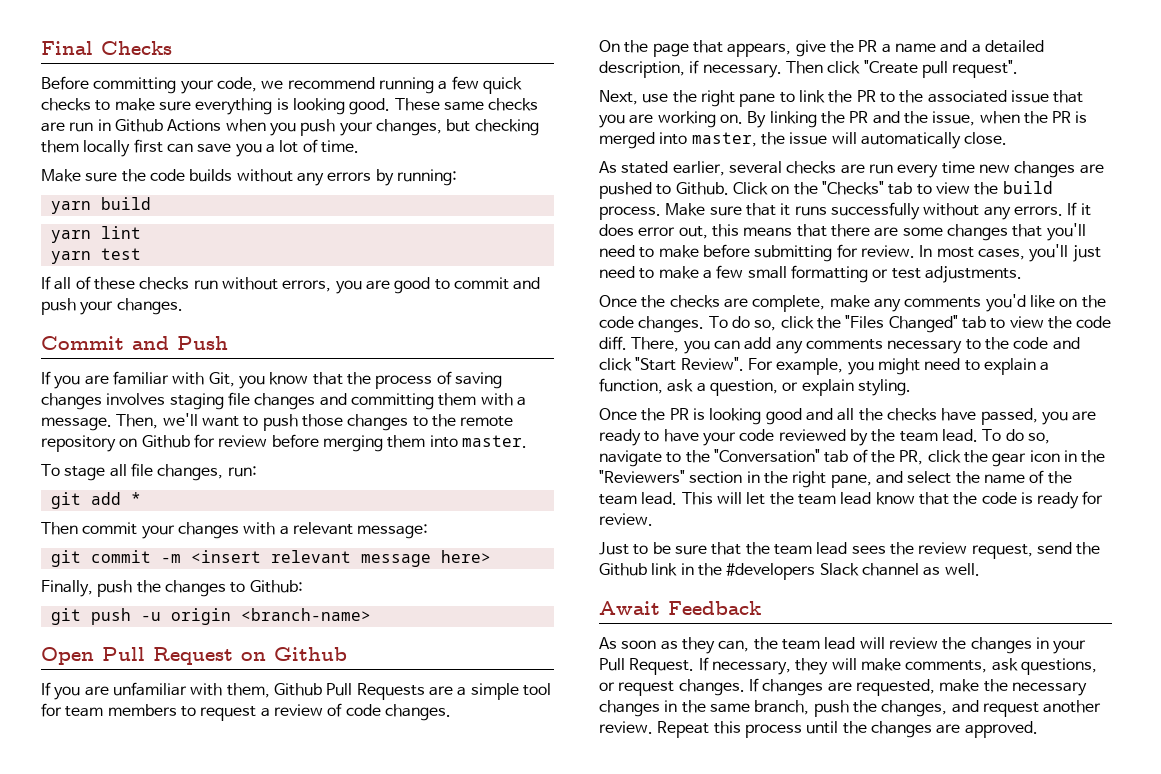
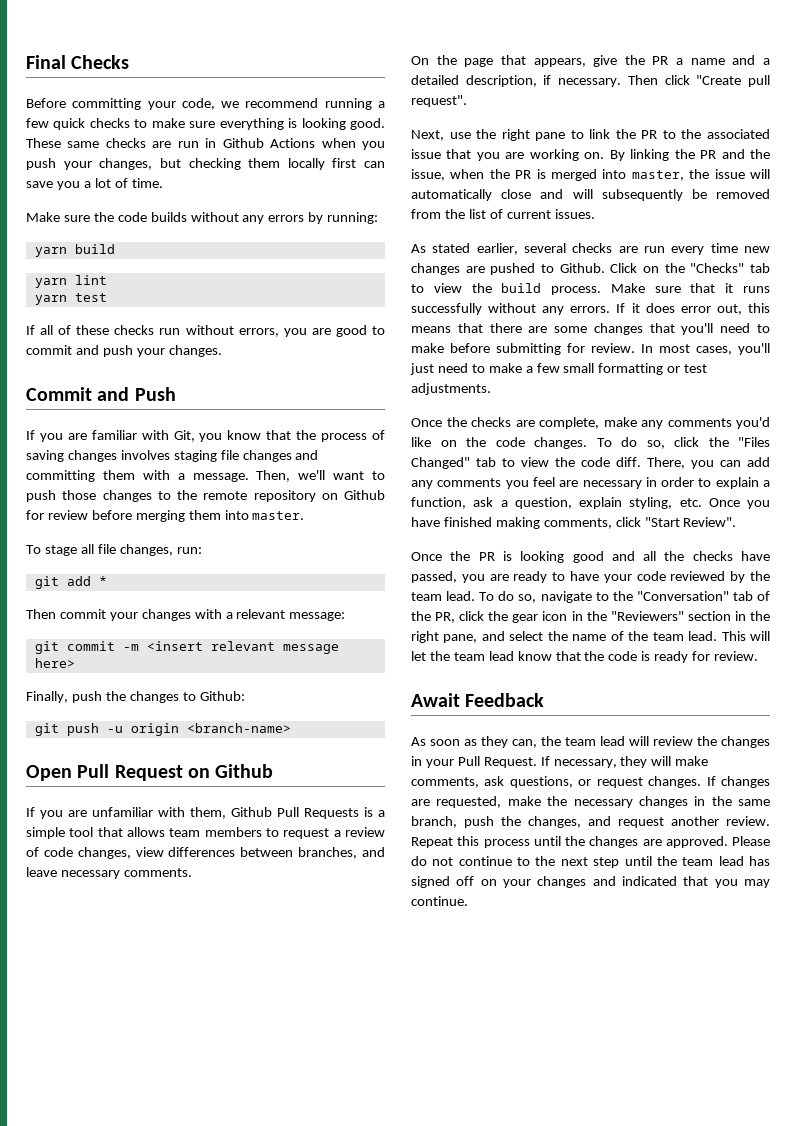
[428,686,453,696] are -> [364,807,373,817] is
[41,703,62,717] for -> [97,827,165,837] that allows
[384,704,451,721] changes. -> [77,847,386,859] [26,867,192,879] changes, view differences between branches, and leave necessary comments.
[964,132,1008,145] close. -> [501,189,770,201] [411,209,595,219] close and will subsequently be removed from the list of current issues.
[887,337,1080,354] [599,357,961,375] necessary to the code and click "Start Review". For example, you might need -> [505,477,695,489] you feel are necessary in order
[782,379,911,396] or explain styling. -> [579,497,770,509] [411,517,737,529] explain styling, etc. Once you have finished making comments, click "Start Review".
[599,542,1101,559] [599,563,980,580] // Just to be sure that the team lead sees the review request, send the Github link in the #developers Slack channel as well. -> (759, 656) none
(1038, 729) none -> [732,836,770,846] [411,856,770,868] [411,876,770,888] [411,896,468,906] Please do not continue to the next step until the team lead has signed off on your changes and indicated that you may continue.

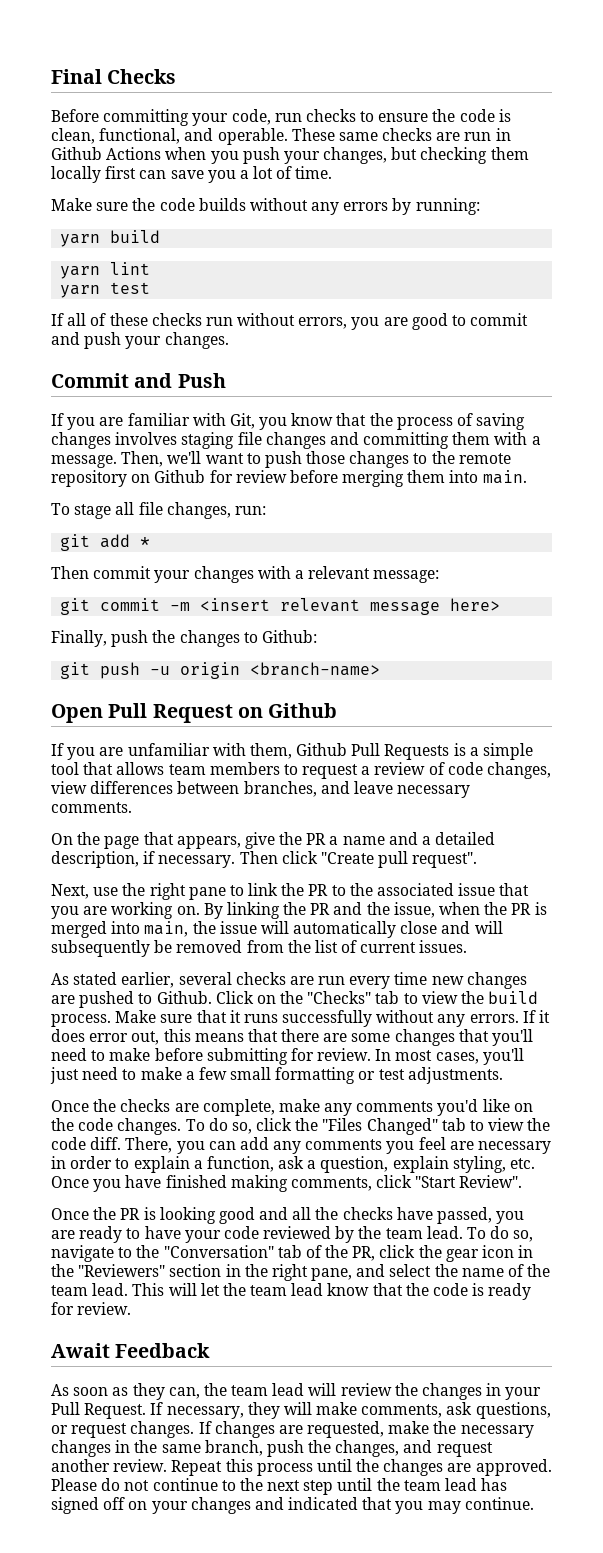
[221,98,385,110] [26,118,386,130] we recommend running a few quick checks to make sure everything is looking good. -> [274,109,511,122] [51,128,288,145] run checks to ensure the code is clean, functional, and operable.
[252,511,305,520] master. -> [482,470,527,484] main.
[631,170,684,181] master, -> [144,921,189,937] main,

